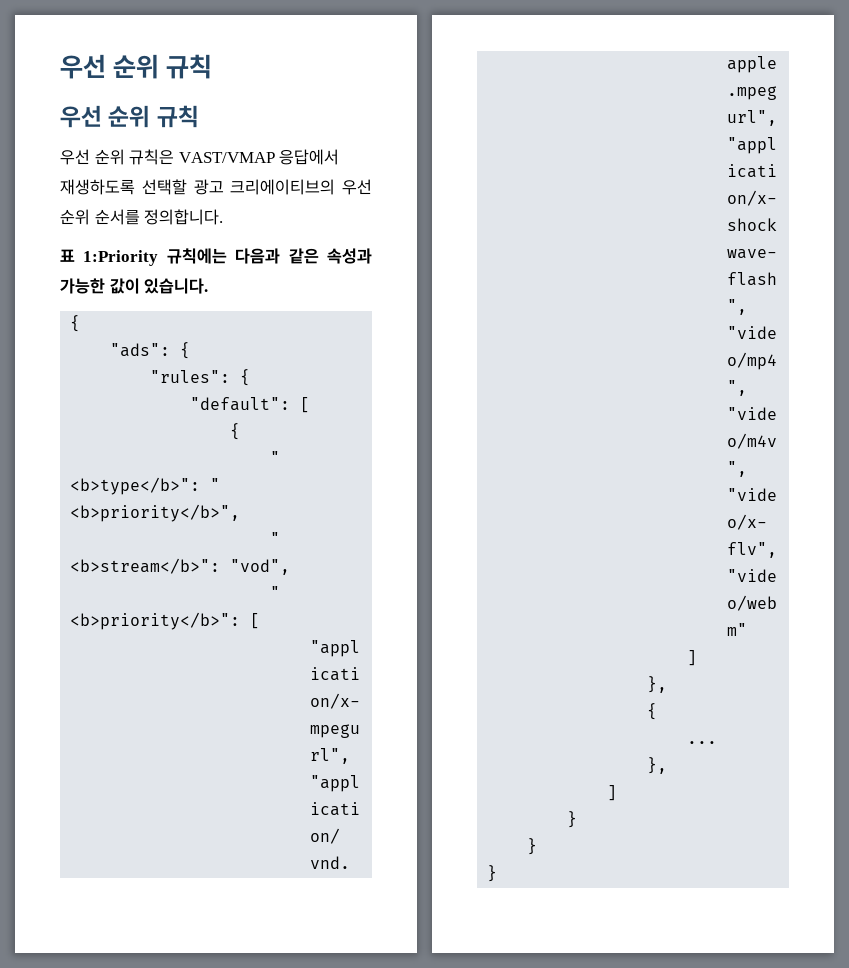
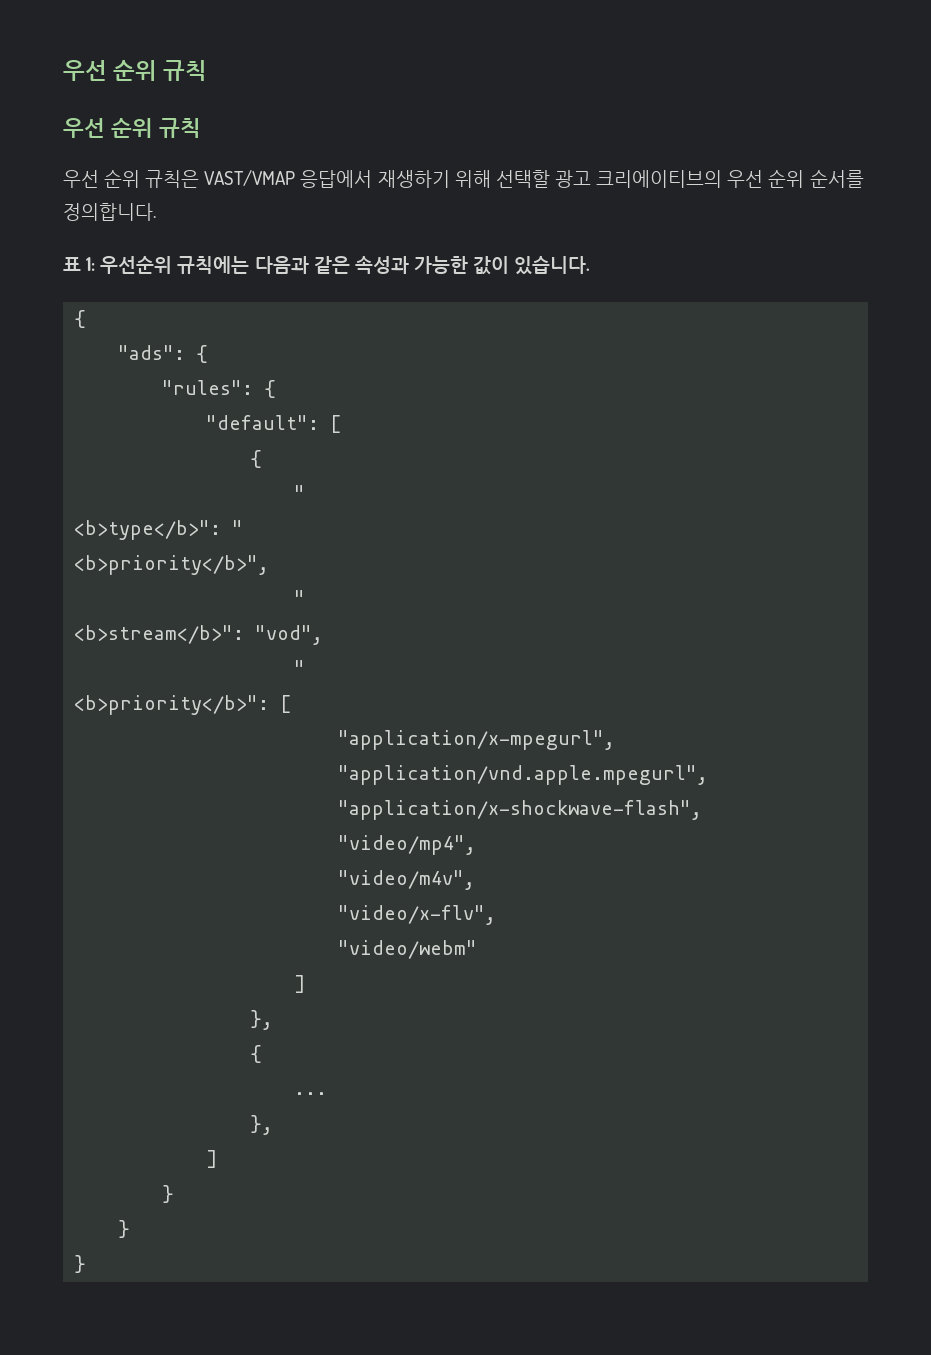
[60,179,135,195] 재생하도록 -> [377,170,491,188] 재생하기 위해
[83,250,159,266] 1:Priority -> [86,256,173,274] 1: 우선순위

